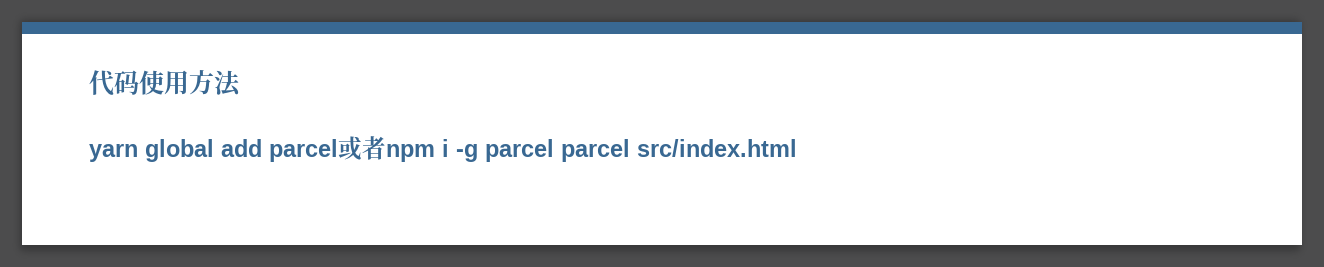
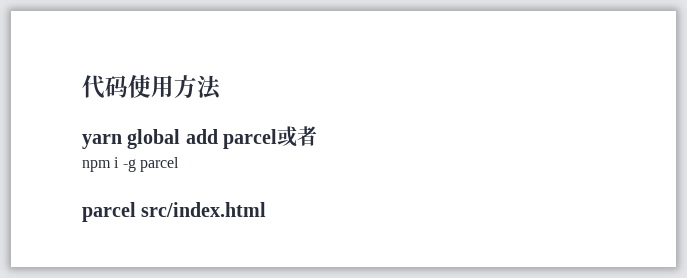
(386, 148) none -> (318, 136) //
(554, 150) none -> (179, 164) //

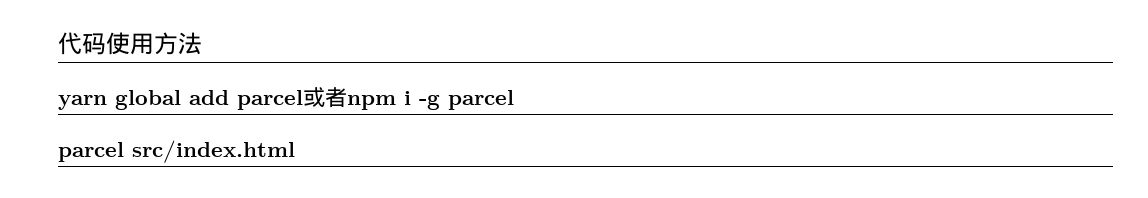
(318, 136) // -> (347, 97) none

